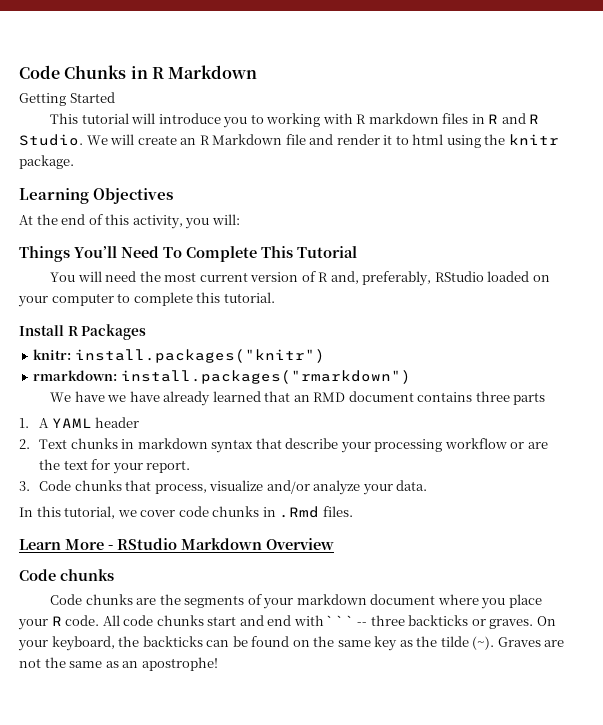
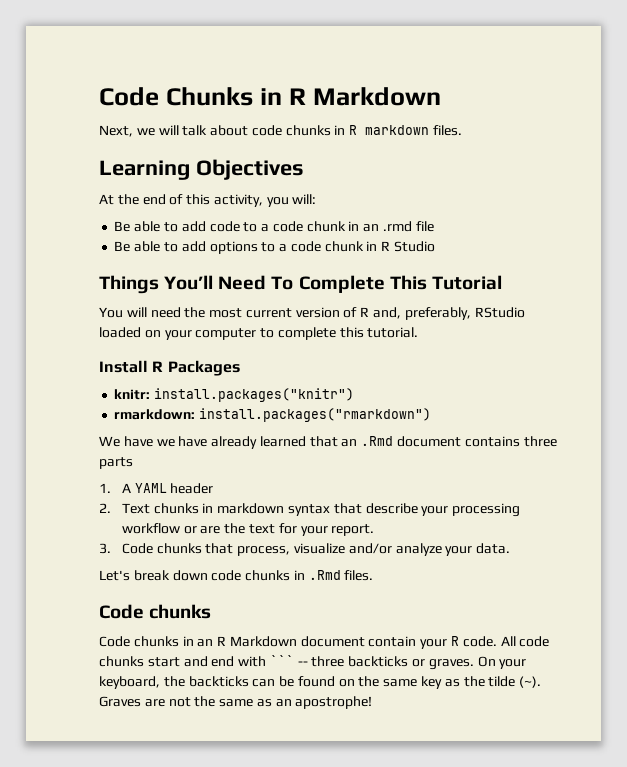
[19,92,115,106] [50,113,540,128] [19,134,559,148] [19,155,74,169] Getting Started // This tutorial will introduce you to working with R markdown files in R and R Studio. We will create an R Markdown file and render it to html using the knitr package. -> [99,125,463,137] Next, we will talk about code chunks in R markdown files.
(240, 219) none -> [114,221,434,232] [114,241,435,254] // Be able to add code to a code chunk in an .rmd file // Be able to add options to a code chunk in R Studio
[313,392,346,402] RMD -> [361,436,394,446] .Rmd
[19,506,176,519] In this tutorial, we cover -> [99,570,208,581] Let's break down
[19,538,334,550] [19,569,114,581] [50,594,542,609] Learn More - RStudio Markdown Overview // Code chunks // Code chunks are the segments of your markdown document where you place -> [99,604,212,619] [99,636,417,647] Code chunks // Code chunks in an R Markdown document contain
[293,615,354,626] with``` -> [238,655,294,667] with ```

